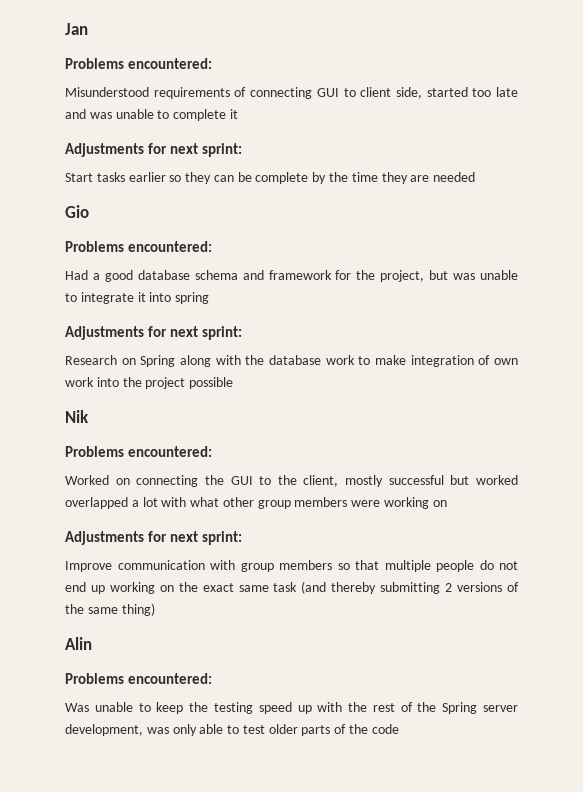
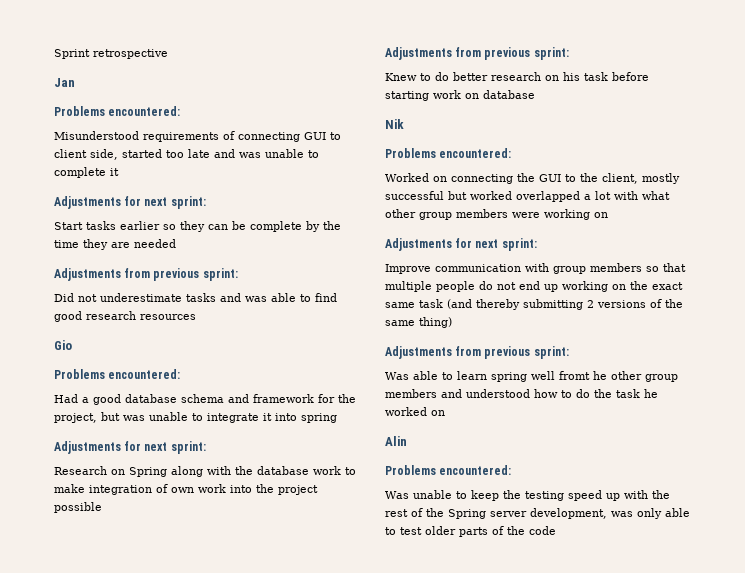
(65, 29) none -> [54,49,168,59] Sprint retrospective //
(476, 177) none -> [54,268,238,281] [54,293,337,302] [54,311,196,322] // Adjustments from previous sprint: // Did not underestimate tasks and was able to find good research resources
(234, 383) none -> [385,47,569,60] [385,72,649,81] [385,90,535,101] // Adjustments from previous sprint: // Knew to do better research on his task before starting work on database
(155, 609) none -> [385,346,569,359] [385,371,678,382] [385,389,658,398] [385,407,445,416] // Adjustments from previous sprint: // Was able to learn spring well fromt he other group members and understood how to do the task he worked on

